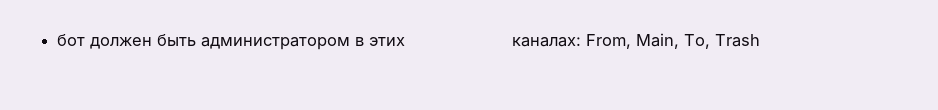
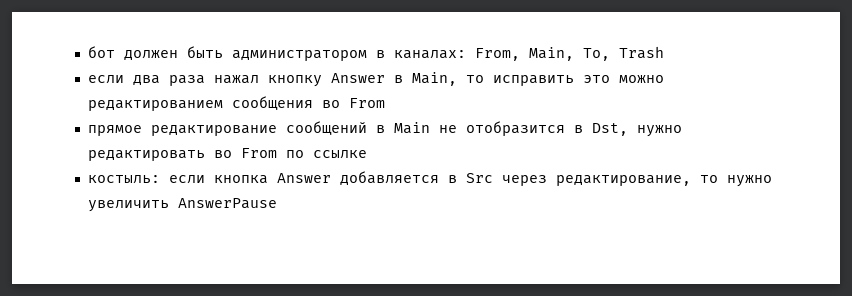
[369,37,406,46] этих -> (385, 54) none
(761, 40) none -> [87,72,664,87] [87,96,385,111] [87,121,682,137] [87,148,367,161] [87,171,772,187] [87,198,277,212] // если два раза нажал кнопку Answer в Main, то исправить это можно редактированием сообщения во From // прямое редактирование сообщений в Main не отобразится в Dst, нужно редактировать во From по ссылке // костыль: если кнопка Answer добавляется в Src через редактирование, то нужно увеличить AnswerPause

